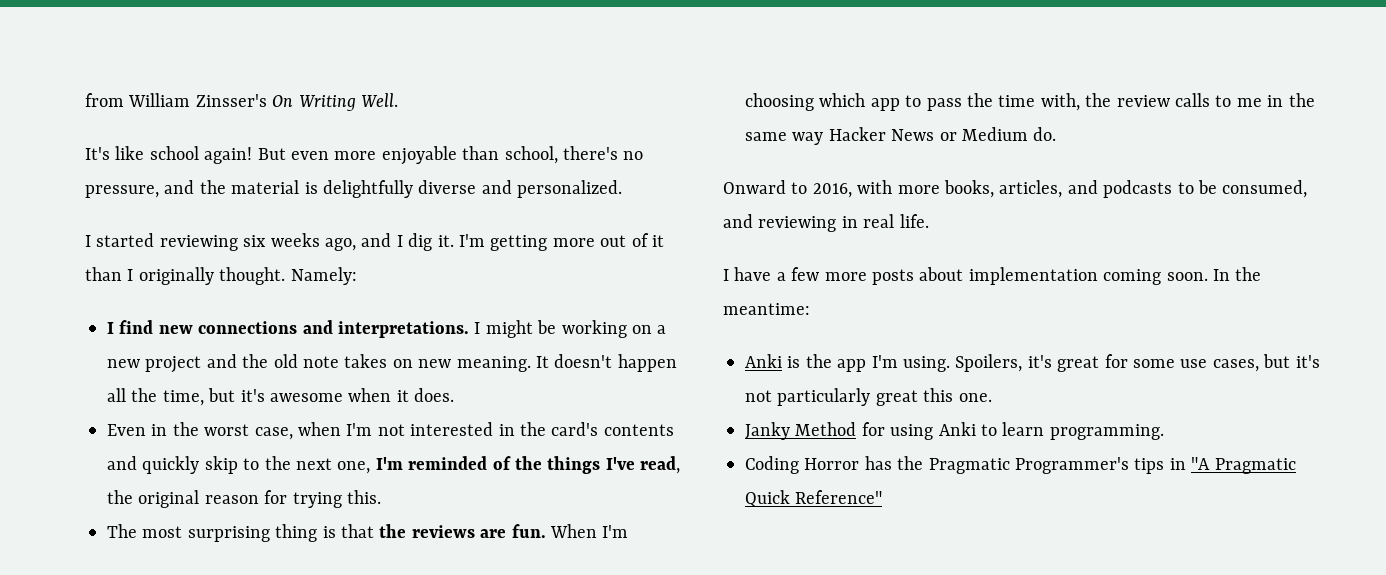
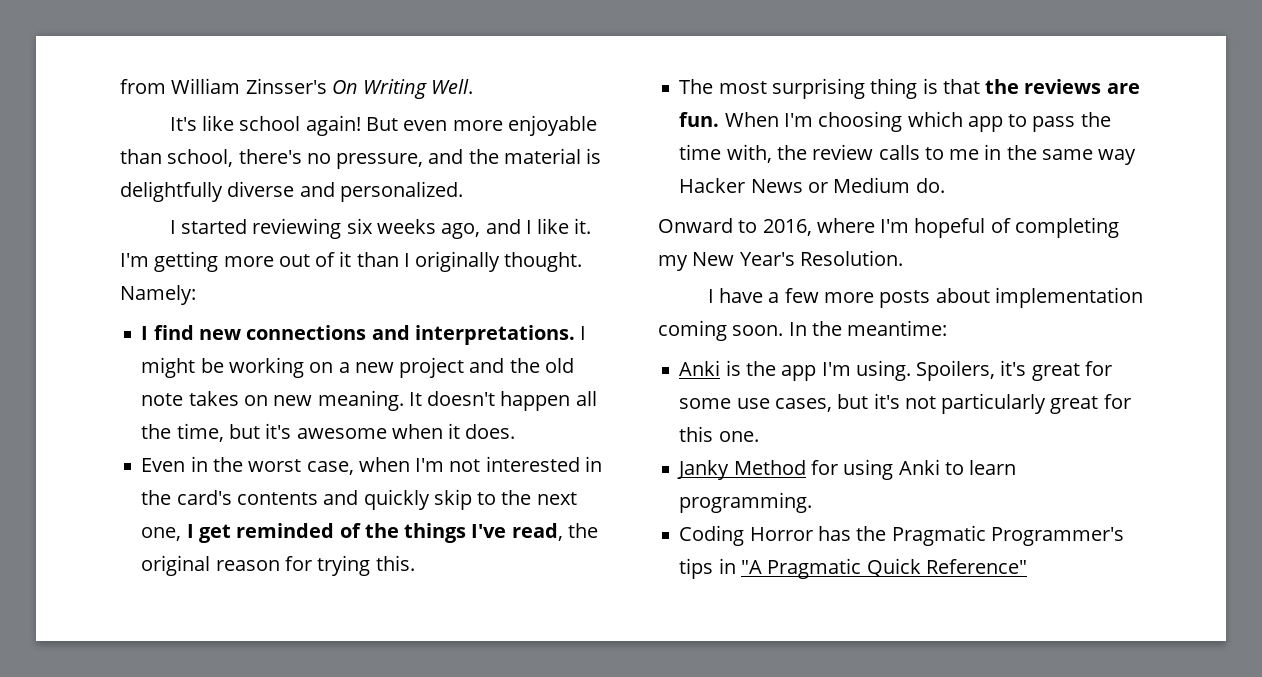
[408,233,433,251] dig -> [537,218,570,234] like
[375,457,403,470] I'm -> [186,524,231,543] I get
[857,180,1308,198] [723,214,929,232] with more books, articles, and podcasts to be consumed, and reviewing in real life. -> [816,217,1119,238] [658,250,903,271] where I'm hopeful of completing my New Year's Resolution.
(918, 398) none -> [1103,394,1131,409] for

